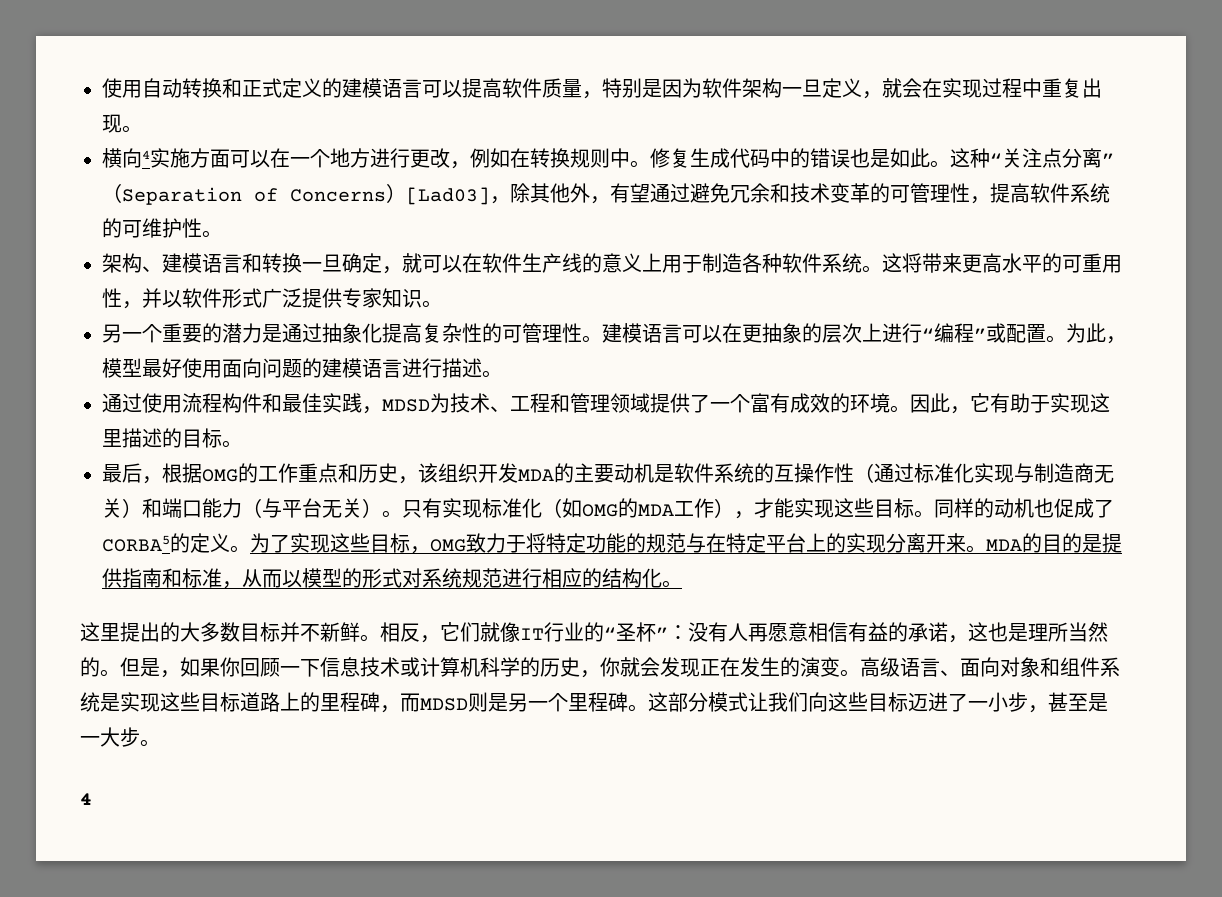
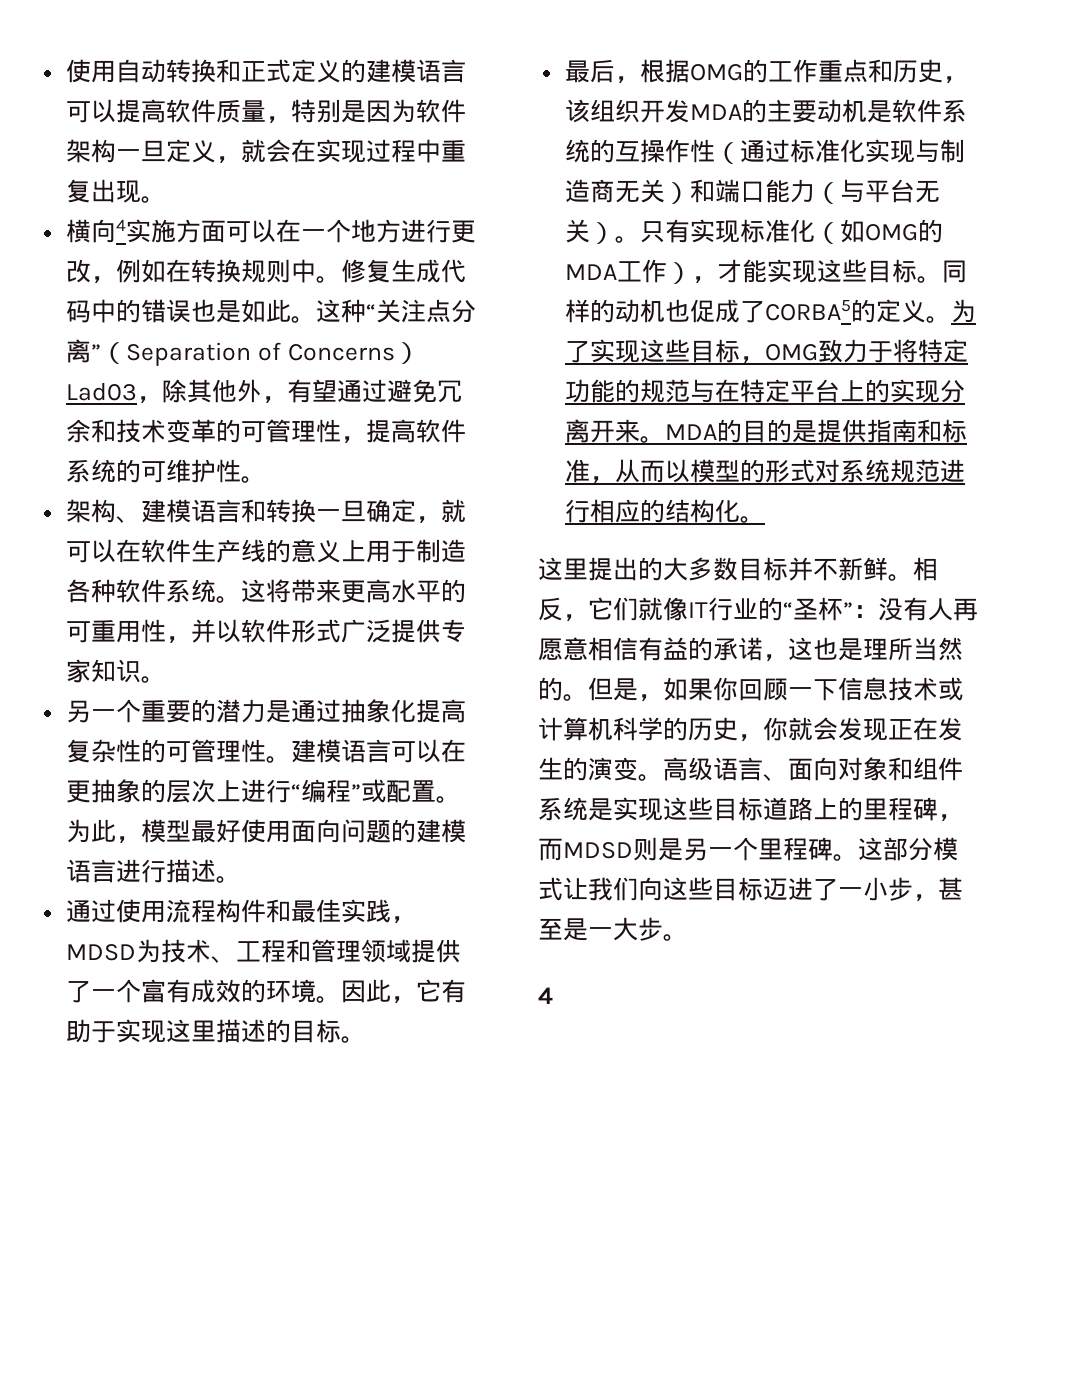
[406,187,490,205] [Lad03] -> [66,382,138,401] Lad03

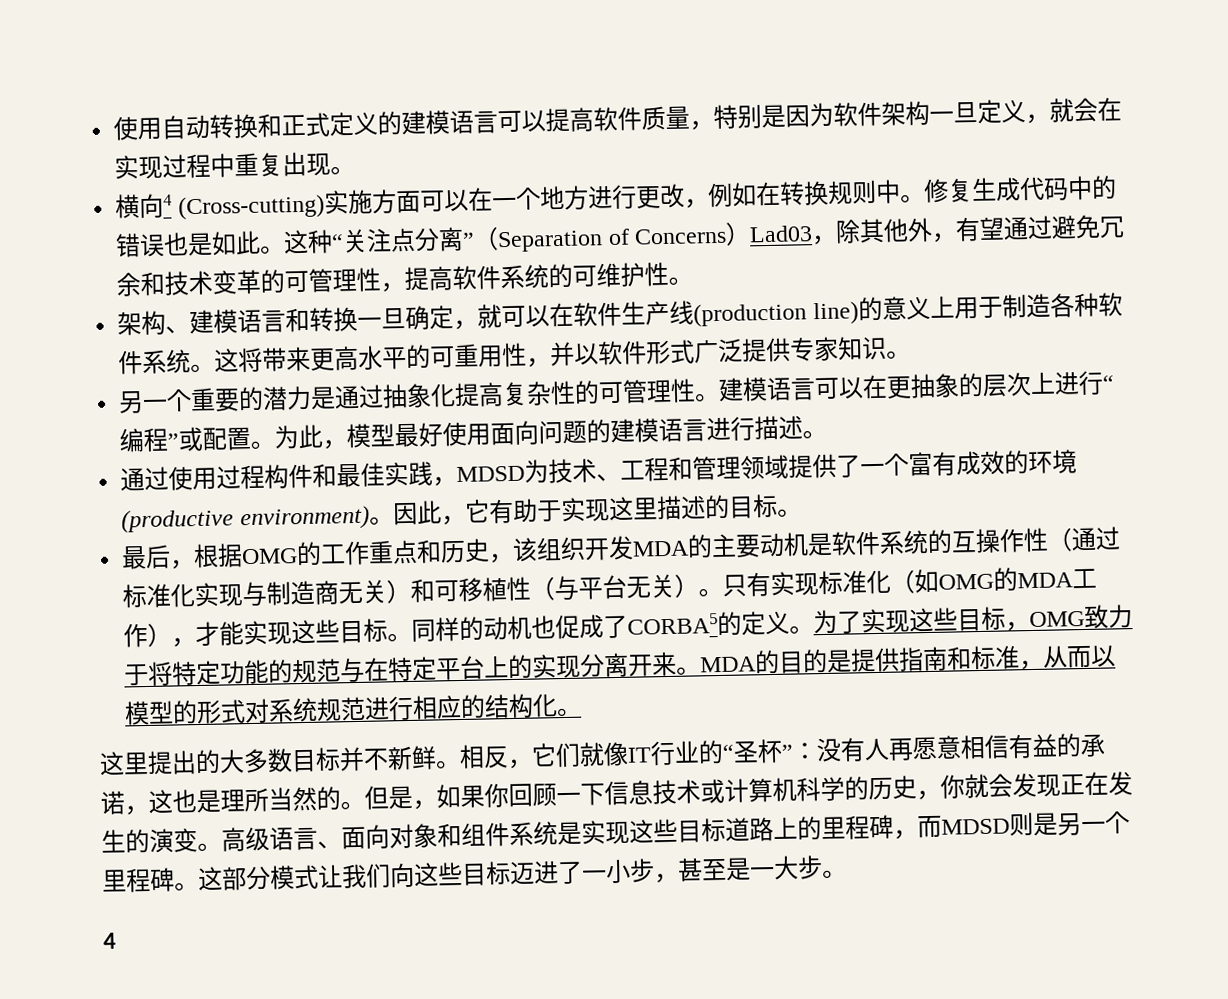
(127, 225) none -> [177,194,325,221] (Cross-cutting)
(267, 551) none -> [693,301,859,328] (production line)
[166,899,192,923] 流 -> [216,465,242,490] 过
(317, 991) none -> [121,505,370,534] (productive environment)
[715,179,816,203] 端口能力 -> [434,576,532,602] 可移植性

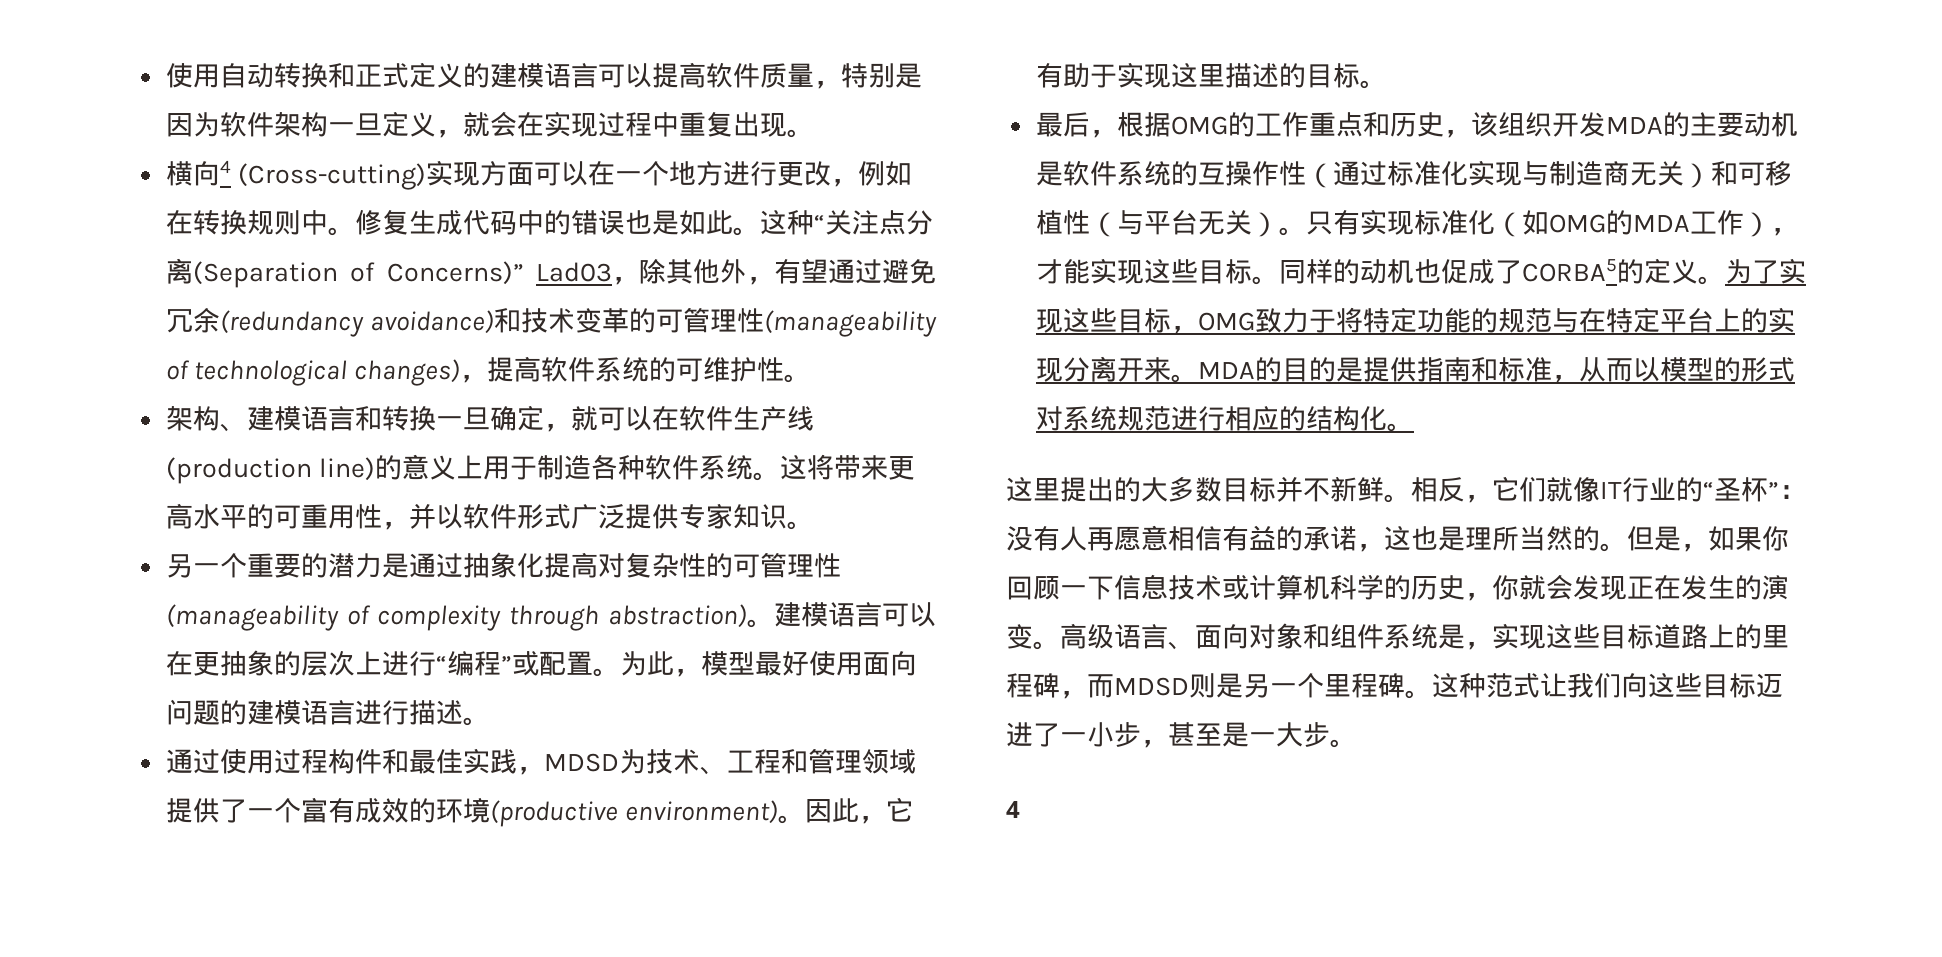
[347,189,373,215] 施 -> [452,162,480,186] 现
[462,222,752,253] ”（Separation of Concerns） -> [192,261,524,288] (Separation of Concerns)”
(143, 284) none -> [219,310,494,337] (redundancy avoidance)
(382, 279) none -> [764,310,937,337] [165,359,461,386] (manageability of technological changes)
(505, 394) none -> [597,553,625,578] 对
(697, 390) none -> [165,604,747,631] (manageability of complexity through abstraction)
(582, 833) none -> [1465,641,1492,650] ，
[221,865,295,891] 部分模 -> [1459,673,1513,698] 种范

